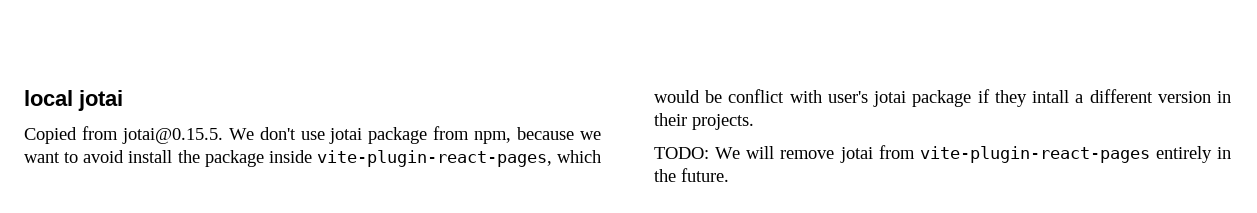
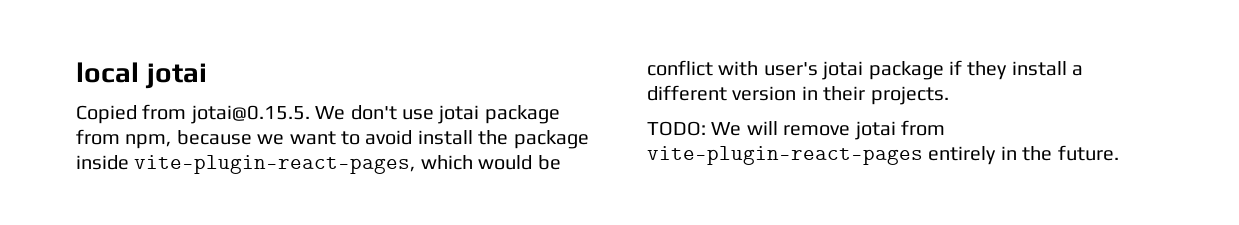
[1032,90,1070,103] intall -> [1011,61,1067,76] install

